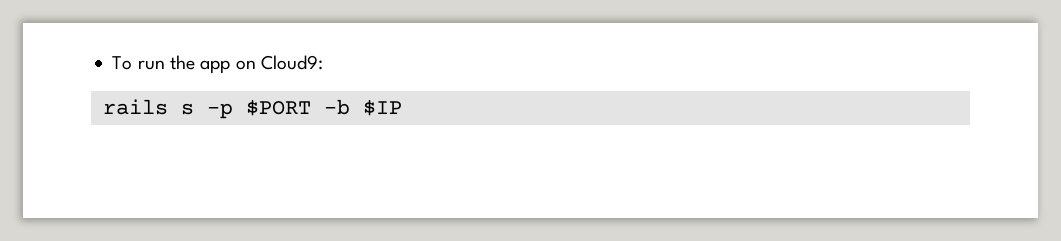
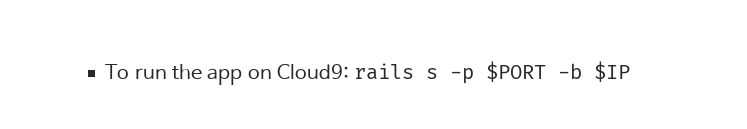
(323, 62) // -> (349, 71) none

